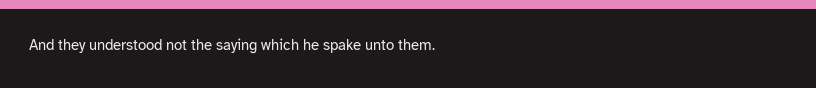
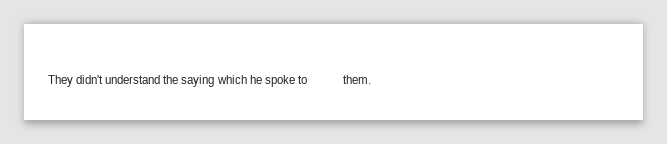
[29,39,187,53] And they understood not -> [48,75,161,87] They didn't understand
[323,39,394,53] spake unto -> [264,75,307,87] spoke to

